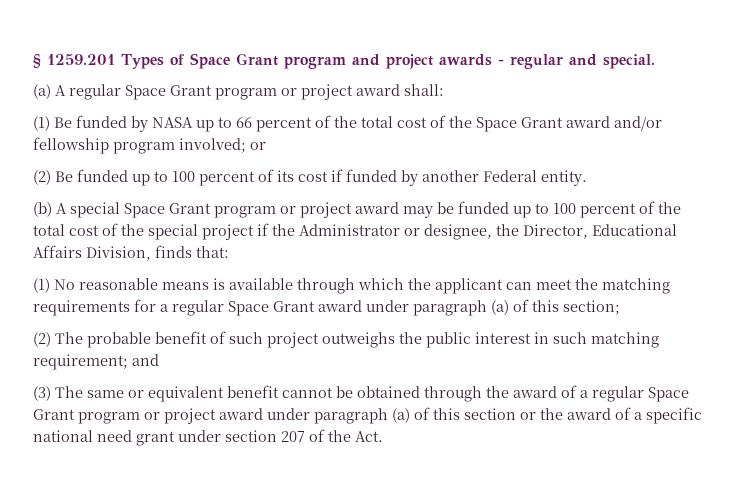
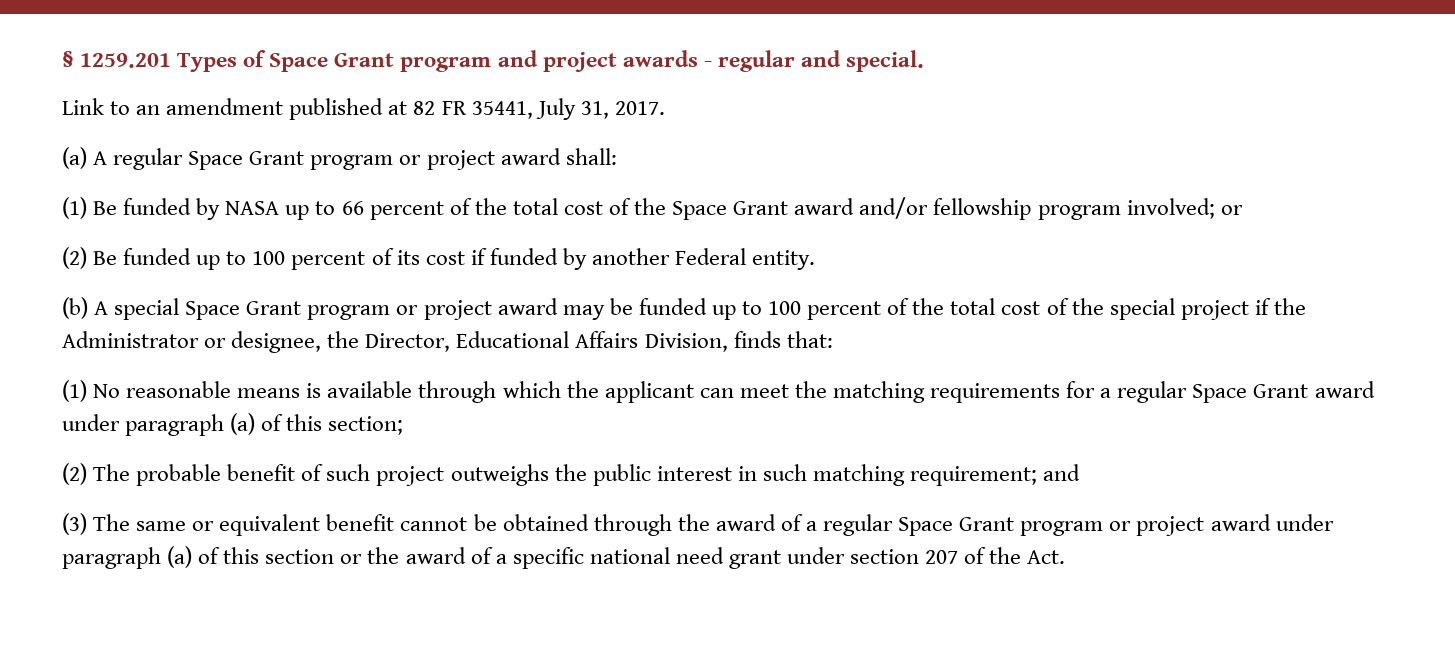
(655, 61) none -> [62,98,665,120] // Link to an amendment published at 82 FR 35441, July 31, 2017.

